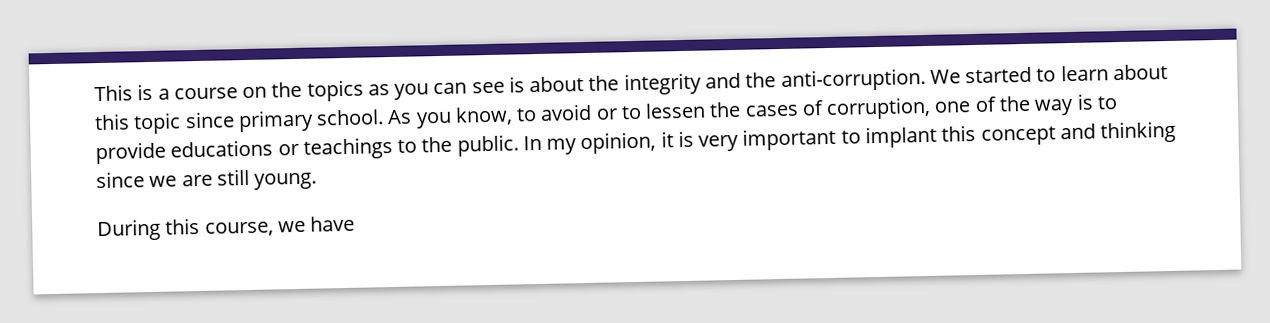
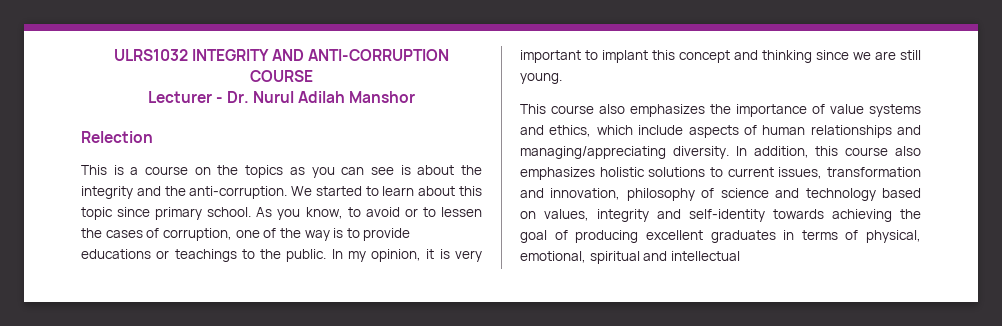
(94, 93) none -> [113,49,450,61] [250,70,313,82] [147,91,416,103] [81,131,153,143] ULRS1032 INTEGRITY AND ANTI-CORRUPTION COURSE // Lecturer - Dr. Nurul Adilah Manshor // Relection //
[97,215,356,242] During this course, we have -> [520,104,921,117] [520,125,921,138] [520,146,921,159] [520,167,921,180] [520,188,921,201] [520,209,921,222] [520,230,921,243] [520,251,740,264] This course also emphasizes the importance of value systems and ethics, which include aspects of human relationships and managing/appreciating diversity. In addition, this course also emphasizes holistic solutions to current issues, transformation and innovation, philosophy of science and technology based on values, integrity and self-identity towards achieving the goal of producing excellent graduates in terms of physical, emotional, spiritual and intellectual

